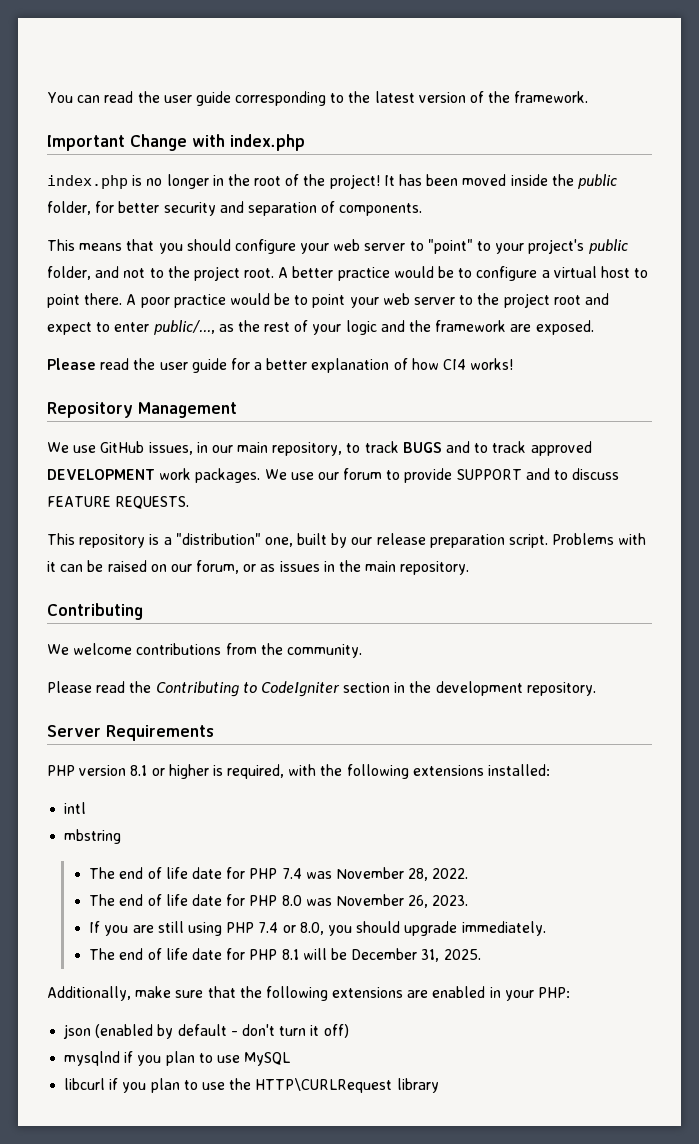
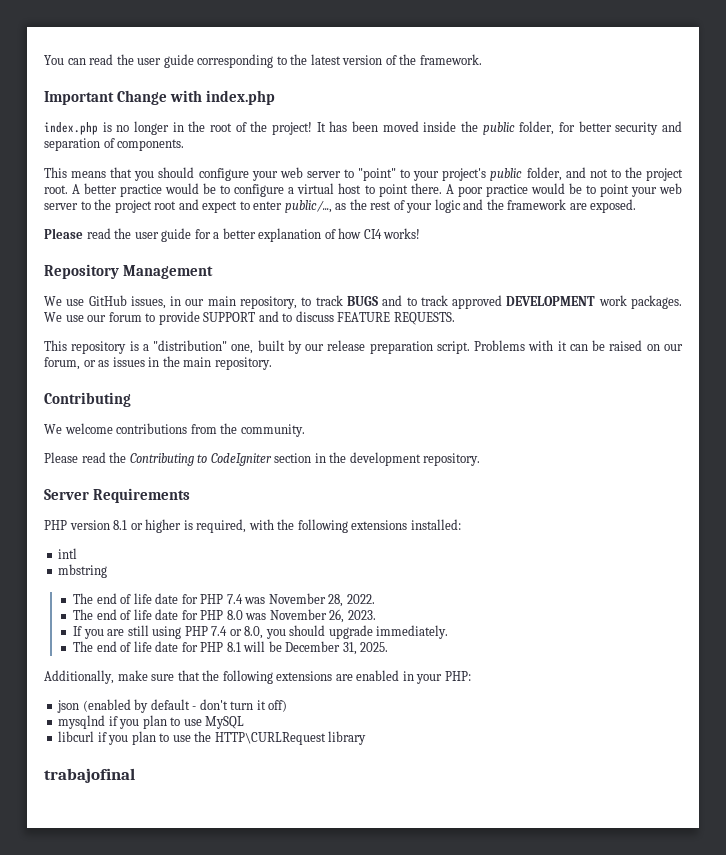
(439, 1085) none -> [44,768,135,783] // trabajofinal

